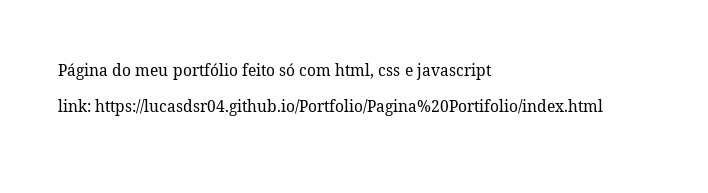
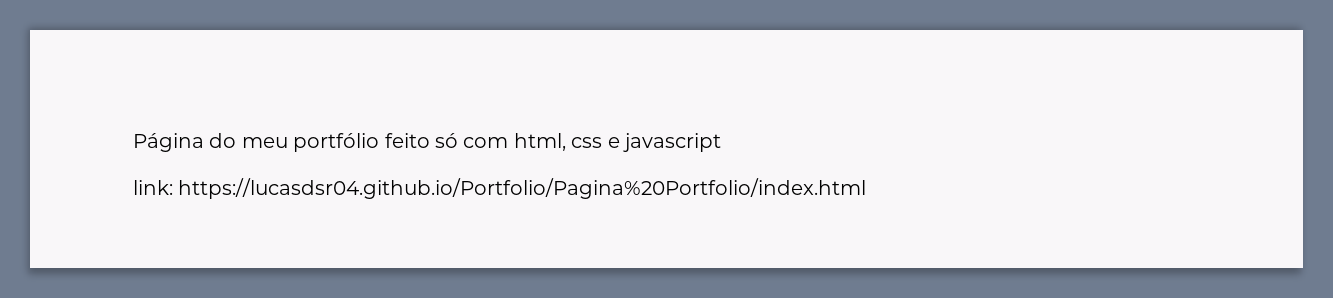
[95,99,604,116] https://lucasdsr04.github.io/Portfolio/Pagina%20Portifolio/index.html -> [178,178,867,199] https://lucasdsr04.github.io/Portfolio/Pagina%20Portfolio/index.html

